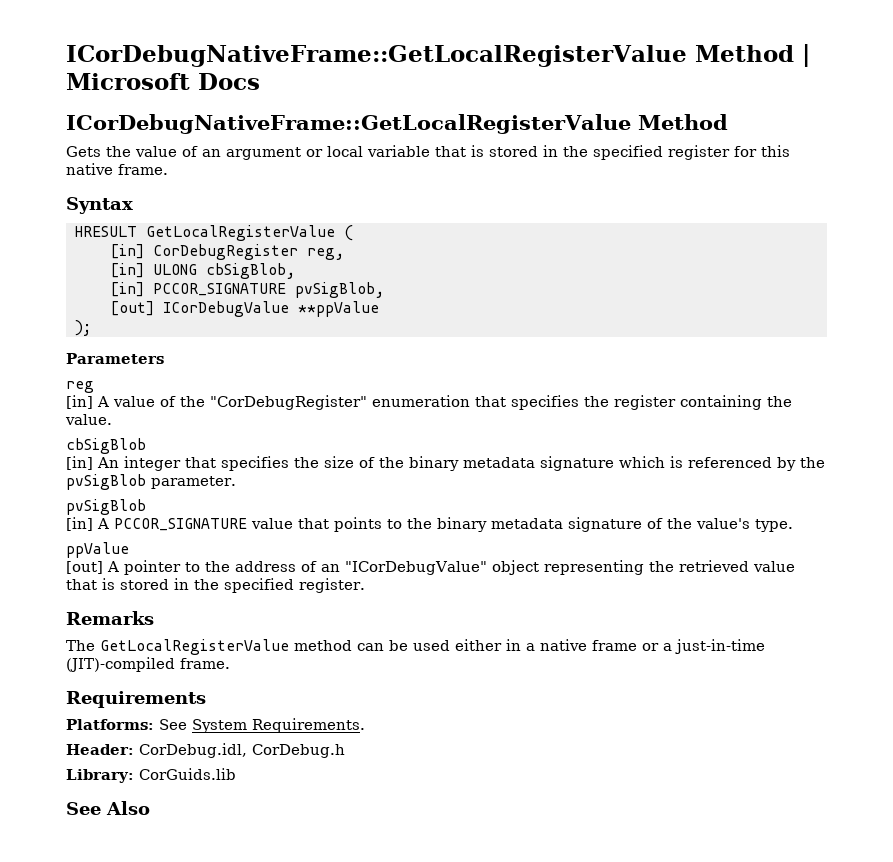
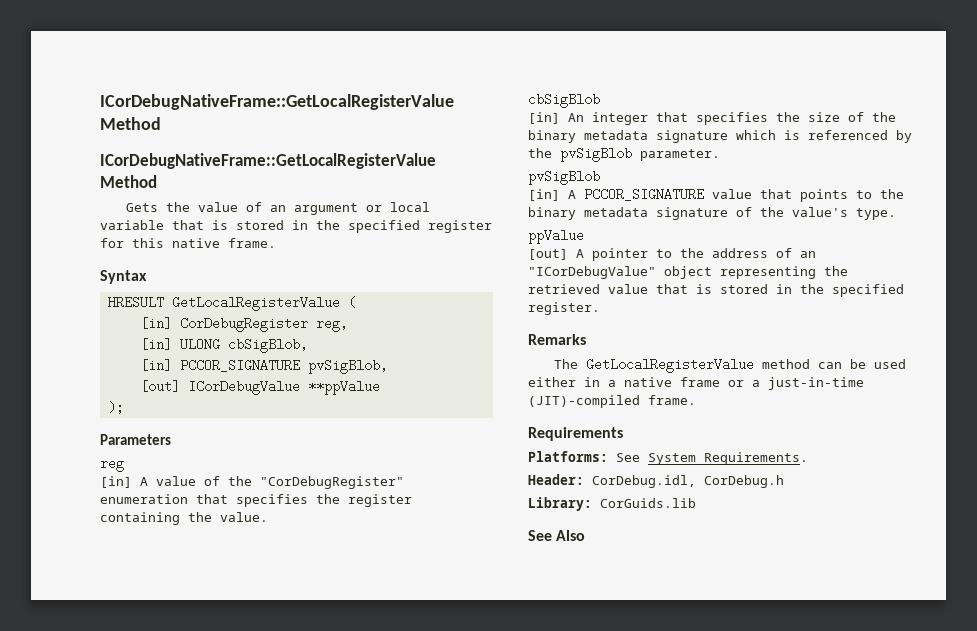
[66,44,810,67] [66,73,260,90] ICorDebugNativeFrame::GetLocalRegisterValue Method | Microsoft Docs -> [100,94,454,110] [100,117,161,130] ICorDebugNativeFrame::GetLocalRegisterValue Method

